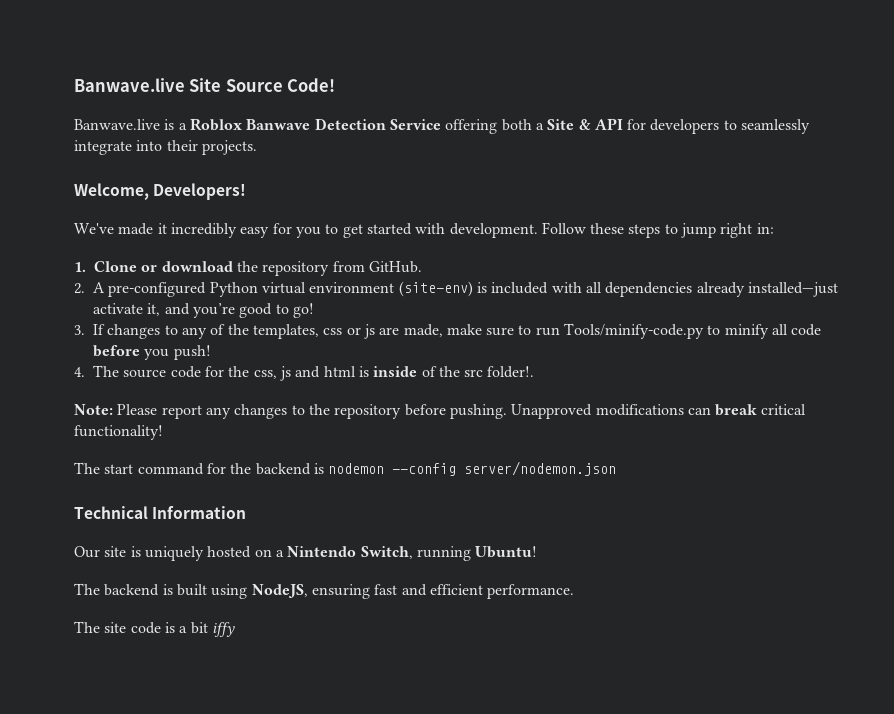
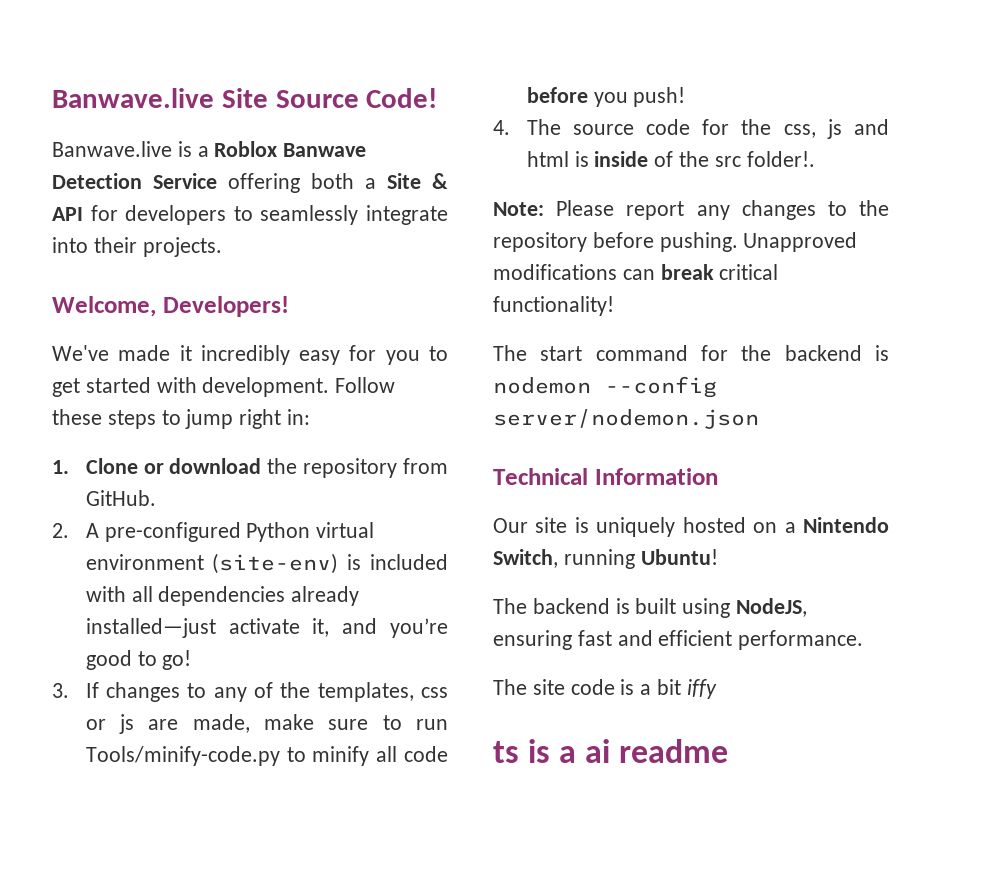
(235, 629) none -> [493,739,729,763] // ts is a ai readme

